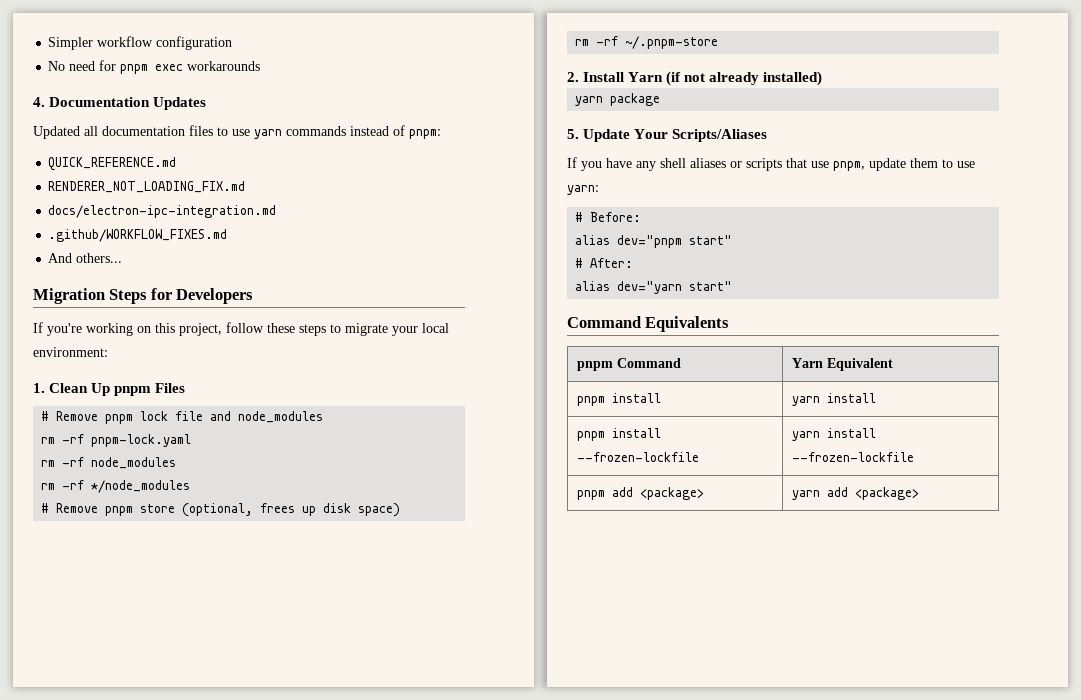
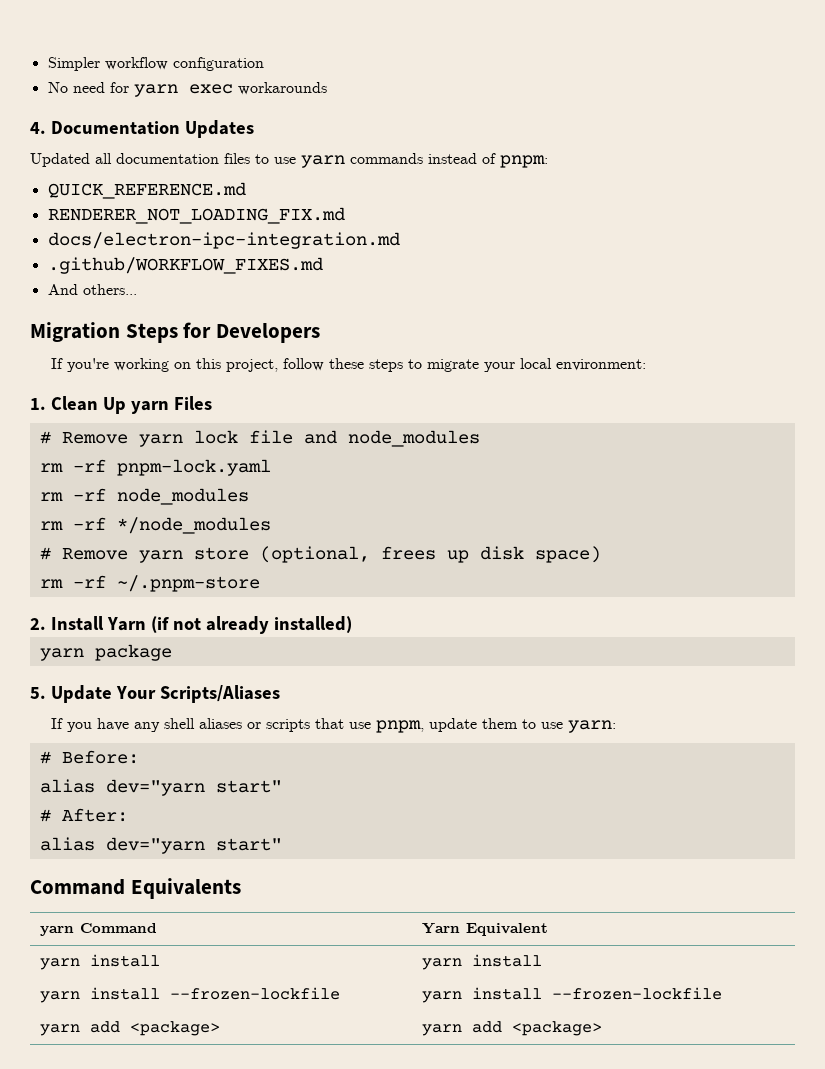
[120,64,149,74] pnpm -> [133,84,178,97] yarn
[114,386,152,396] pnpm -> [130,401,169,414] yarn
[105,414,134,424] pnpm -> [138,434,183,447] yarn
[105,506,134,516] pnpm -> [138,550,183,563] yarn
[617,235,683,248] dev="pnpm -> [105,779,205,796] dev="yarn
[577,361,614,371] pnpm -> [40,926,75,936] yarn
[577,396,606,406] pnpm -> [40,958,81,970] yarn
[577,431,606,441] pnpm -> [40,991,81,1003] yarn
[577,490,606,500] pnpm -> [40,1024,81,1036] yarn

